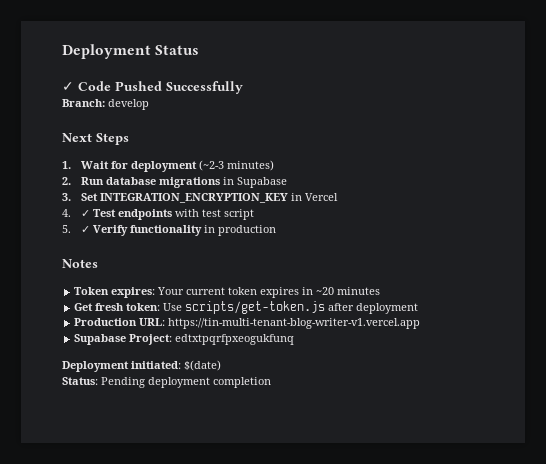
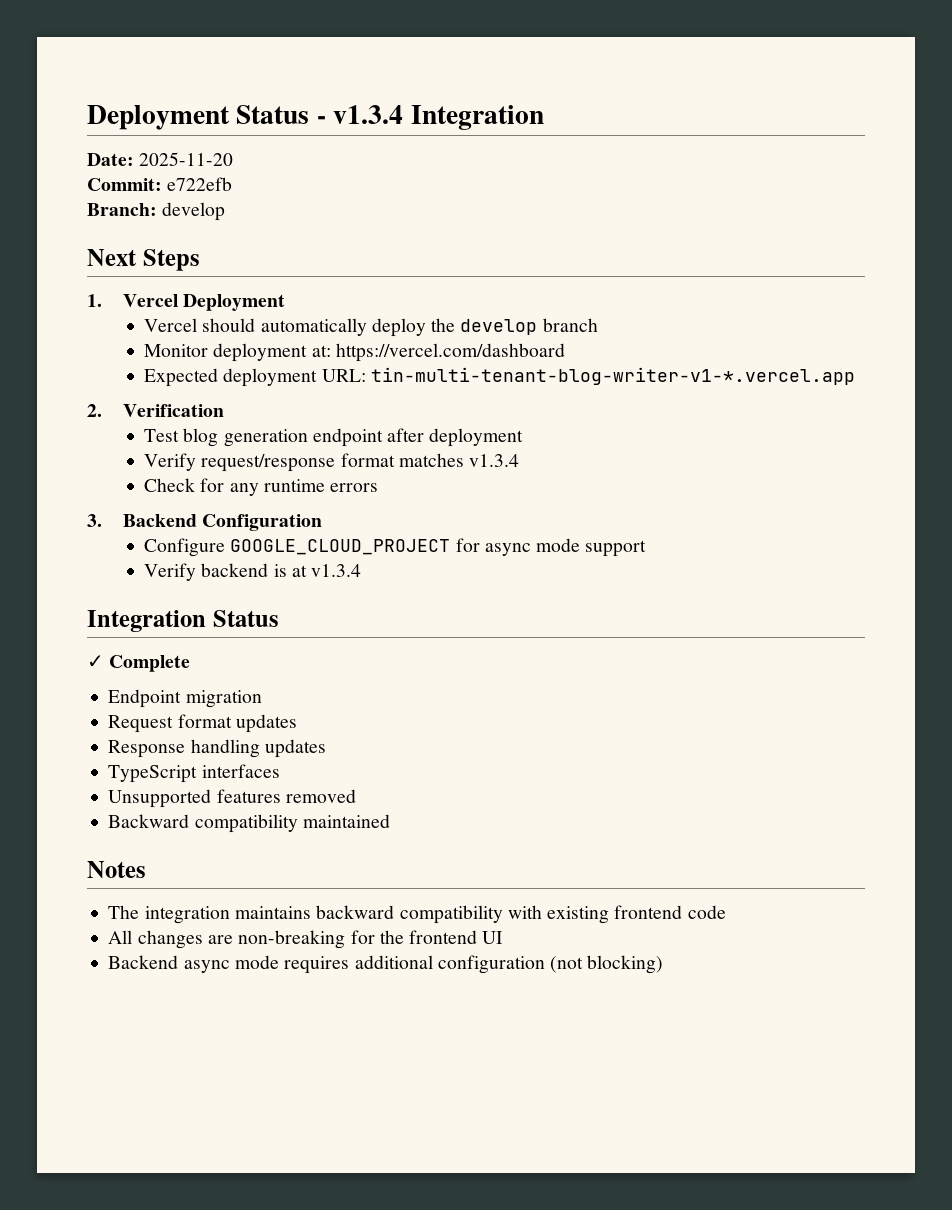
[62,81,243,94] // ✓ Code Pushed Successfully -> [316,105,544,130] [87,152,234,166] [87,177,233,191] - v1.3.4 Integration // Date: 2025-11-20 // Commit: e722efb
[80,160,274,172] [62,177,287,188] [62,193,338,203] [62,209,254,220] [62,225,276,236] [62,259,98,268] [74,287,381,298] [74,301,419,314] [74,318,421,329] [74,334,295,345] [62,360,221,372] [62,377,271,388] Wait for deployment (~2-3 minutes) // 2. Run database migrations in Supabase // 3. Set INTEGRATION_ENCRYPTION_KEY in Vercel // 4. ✓ Test endpoints with test script // 5. ✓ Verify functionality in production // Notes // Token expires: Your current token expires in ~20 minutes // Get fresh token: Use scripts/get-token.js after deployment // Production URL: https://tin-multi-tenant-blog-writer-v1.vercel.app // Supabase Project: edtxtpqrfpxeogukfunq // Deployment initiated: $(date) // Status: Pending deployment completion -> [122,294,285,311] [144,318,598,337] [144,343,565,362] [144,367,855,387] [87,404,224,417] [144,428,524,447] [144,453,520,472] [144,478,379,496] [87,514,322,531] [144,538,647,557] [144,563,362,581] [87,610,279,632] [87,655,191,672] [108,689,262,708] [108,714,297,733] [108,739,326,758] [108,764,280,783] [108,789,356,808] [108,814,390,833] [87,861,146,878] [108,905,726,924] [108,930,504,949] [108,955,664,974] Vercel Deployment // Vercel should automatically deploy the develop branch // Monitor deployment at: https://vercel.com/dashboard // Expected deployment URL: tin-multi-tenant-blog-writer-v1-*.vercel.app // 2. Verification // Test blog generation endpoint after deployment // Verify request/response format matches v1.3.4 // Check for any runtime errors // 3. Backend Configuration // Configure GOOGLE_CLOUD_PROJECT for async mode support // Verify backend is at v1.3.4 // Integration Status // ✓ Complete // Endpoint migration // Request format updates // Response handling updates // TypeScript interfaces // Unsupported features removed // Backward compatibility maintained // Notes // The integration maintains backward compatibility with existing frontend code // All changes are non-breaking for the frontend UI // Backend async mode requires additional configuration (not blocking)

